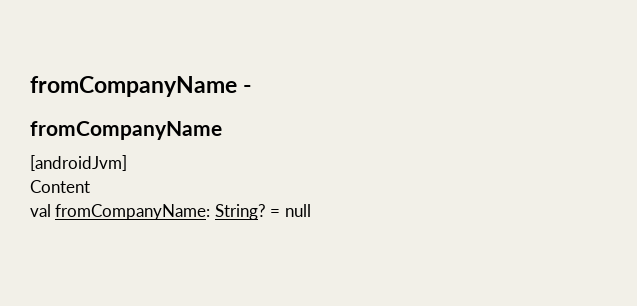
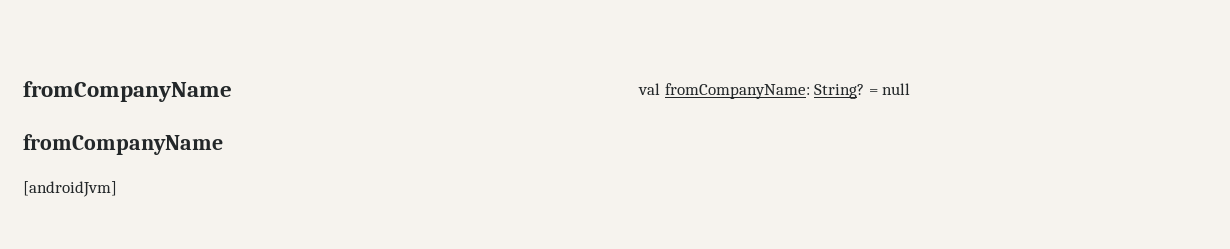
[30,76,253,97] fromCompanyName - -> [23,81,232,102] fromCompanyName
[30,180,90,193] // Content -> (117, 189) none

